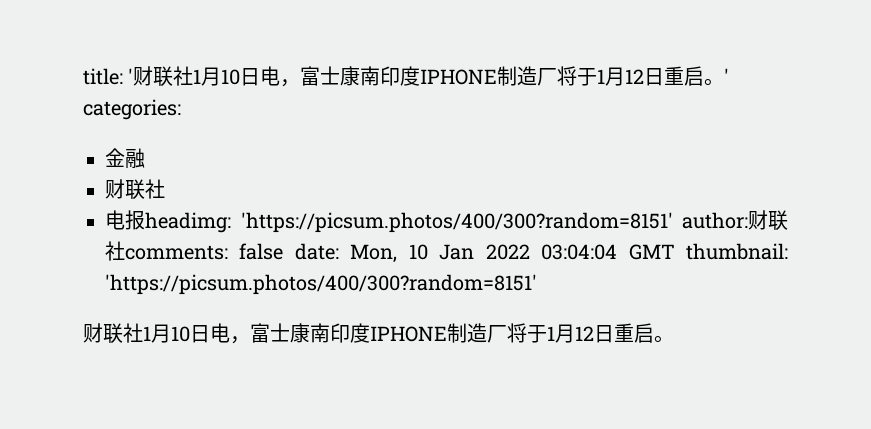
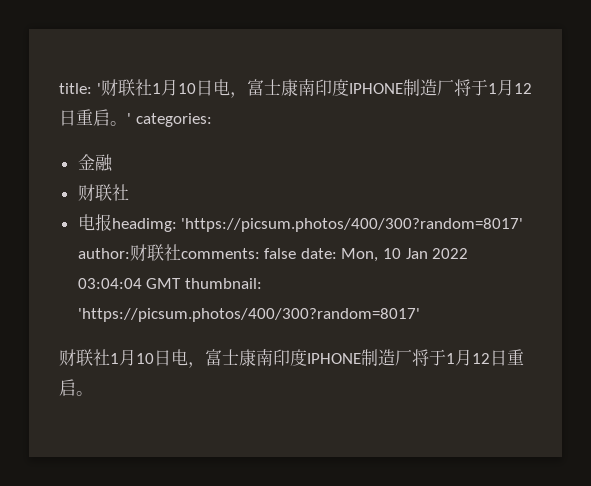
[240,212,673,233] 'https://picsum.photos/400/300?random=8151' -> [181,218,524,232] 'https://picsum.photos/400/300?random=8017'
[105,274,537,295] 'https://picsum.photos/400/300?random=8151' -> [77,308,420,322] 'https://picsum.photos/400/300?random=8017'

